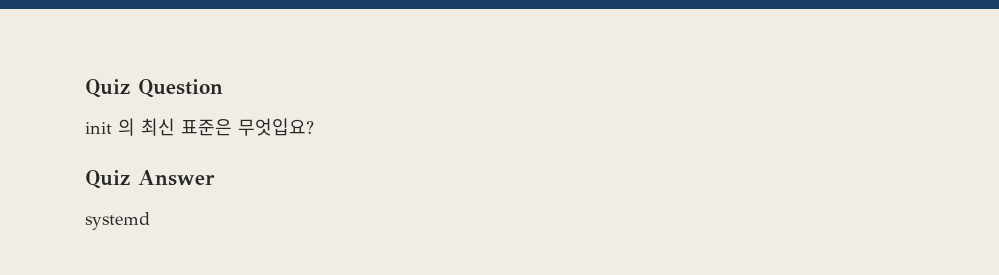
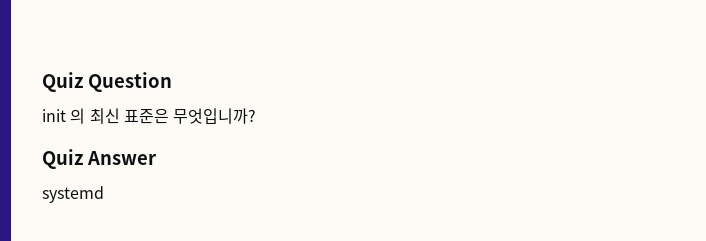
[238,118,314,136] 무엇입요? -> [173,108,257,124] 무엇입니까?

